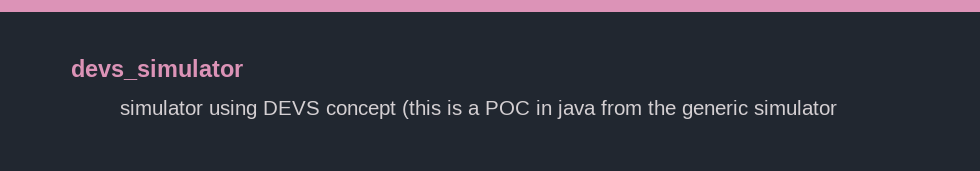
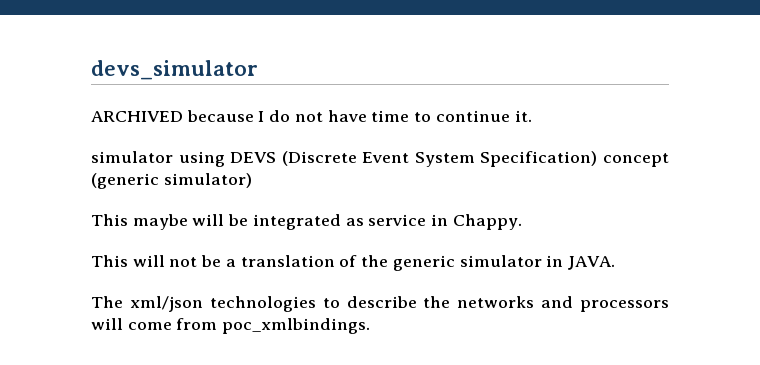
[119,100,837,119] simulator using DEVS concept (this is a POC in java from the generic simulator -> [91,110,532,122] [91,151,669,167] [91,173,252,189] [91,214,522,230] [91,255,615,271] [91,296,669,312] [91,318,371,334] ARCHIVED because I do not have time to continue it. // simulator using DEVS (Discrete Event System Specification) concept (generic simulator) // This maybe will be integrated as service in Chappy. // This will not be a translation of the generic simulator in JAVA. // The xml/json technologies to describe the networks and processors will come from poc_xmlbindings.

